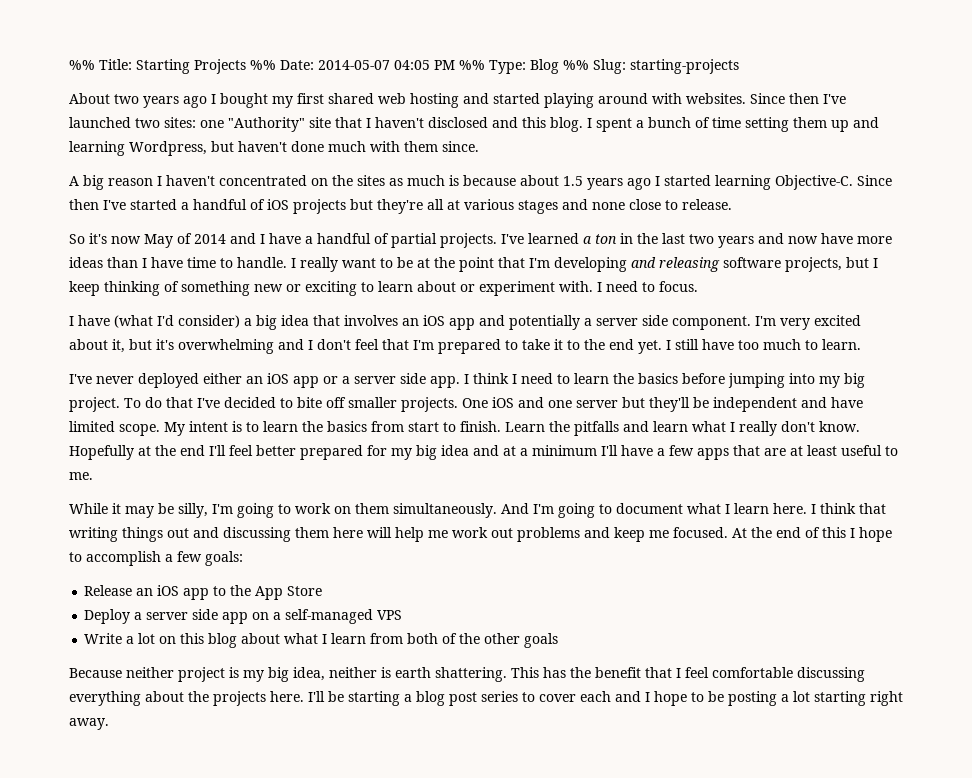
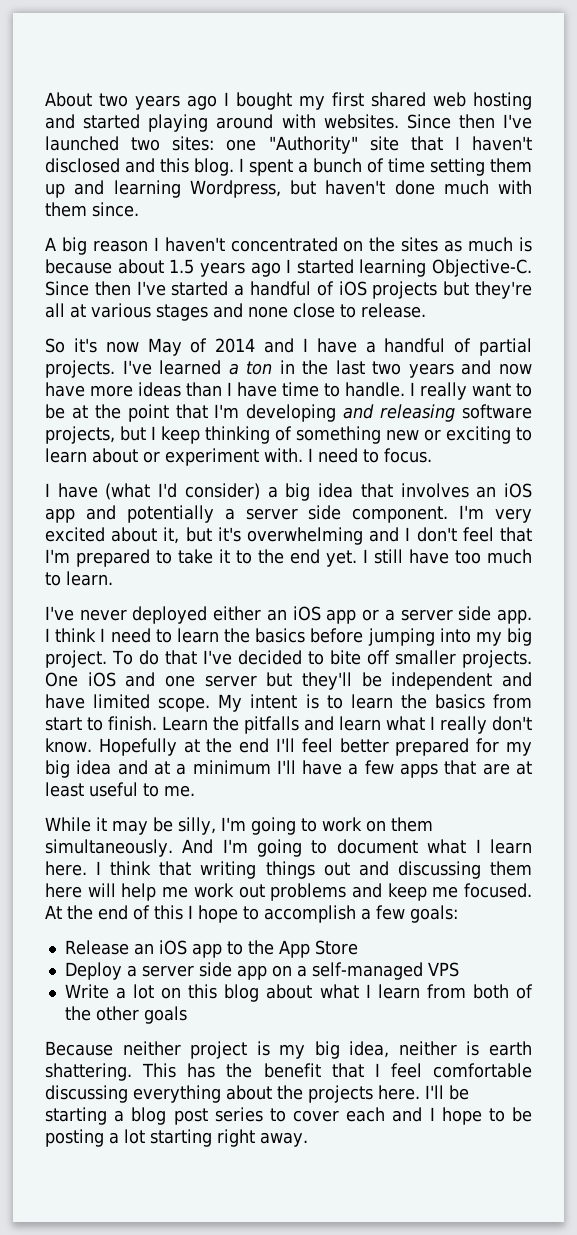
[69,59,739,74] %% Title: Starting Projects %% Date: 2014-05-07 04:05 PM %% Type: Blog %% Slug: starting-projects // -> (45, 99) none

